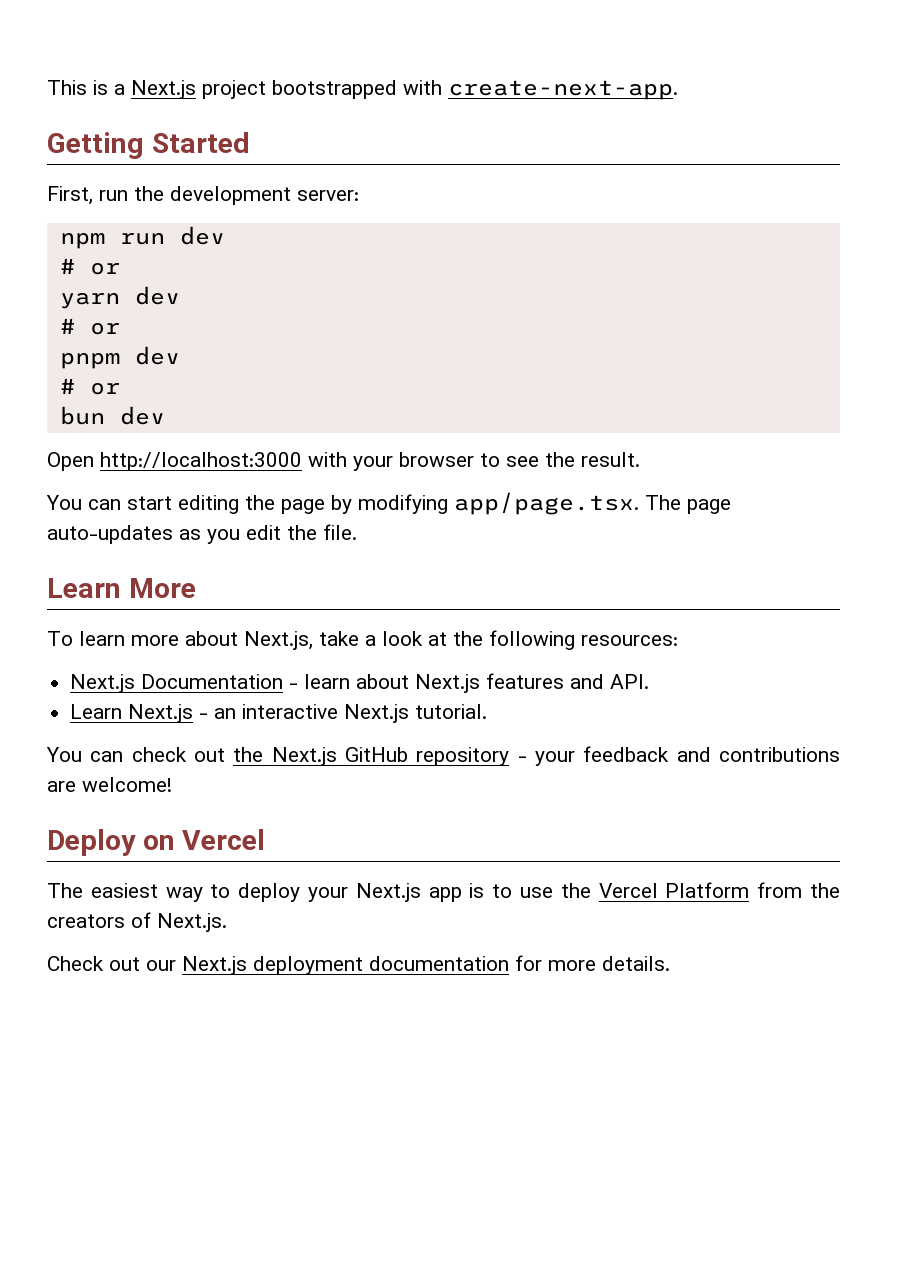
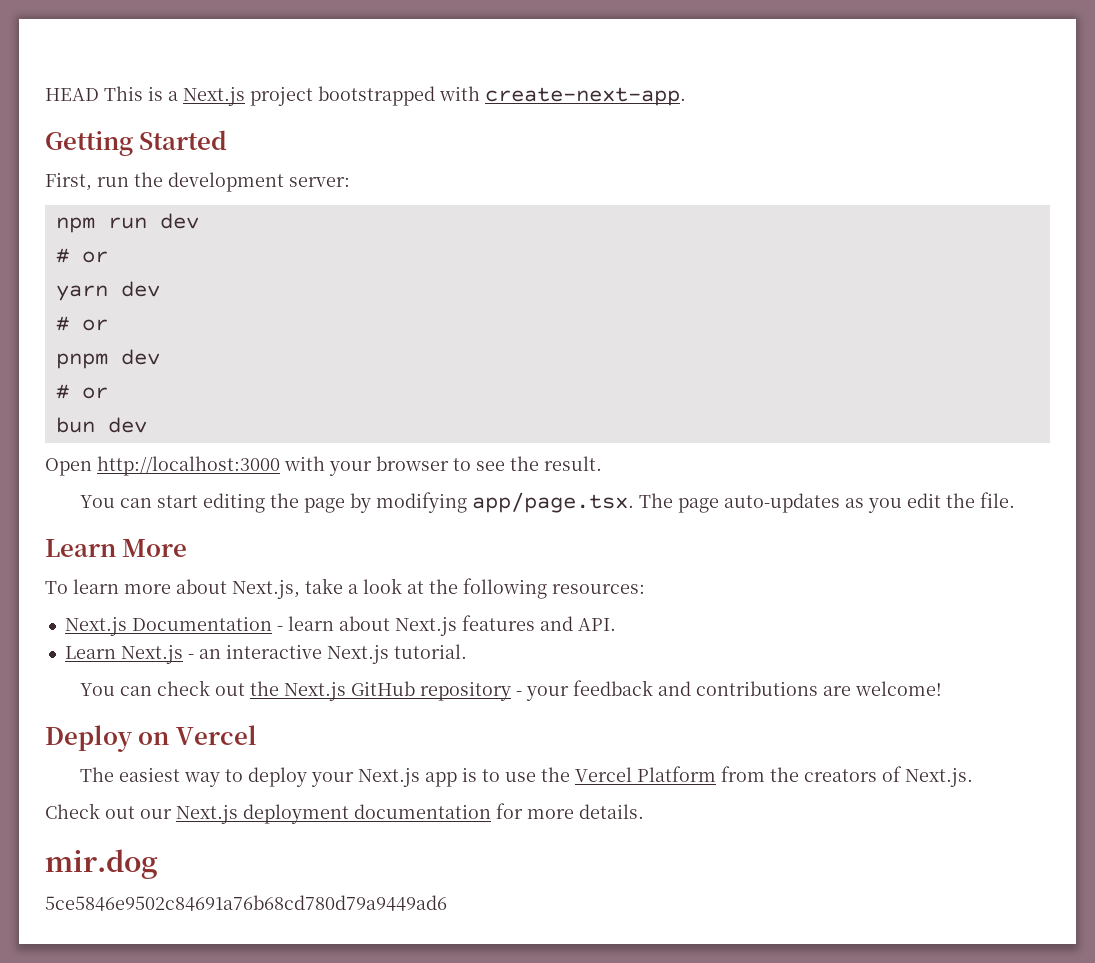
(47, 87) none -> [45,88,99,101] HEAD
(670, 963) none -> [45,849,158,879] [45,895,447,911] // mir.dog // 5ce5846e9502c84691a76b68cd780d79a9449ad6

